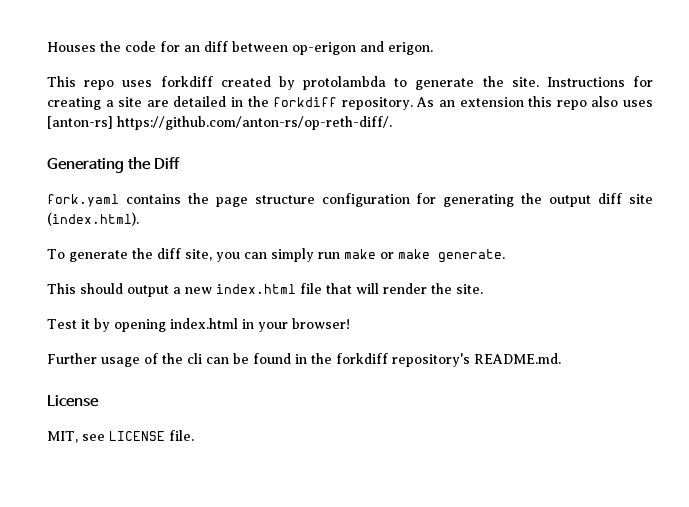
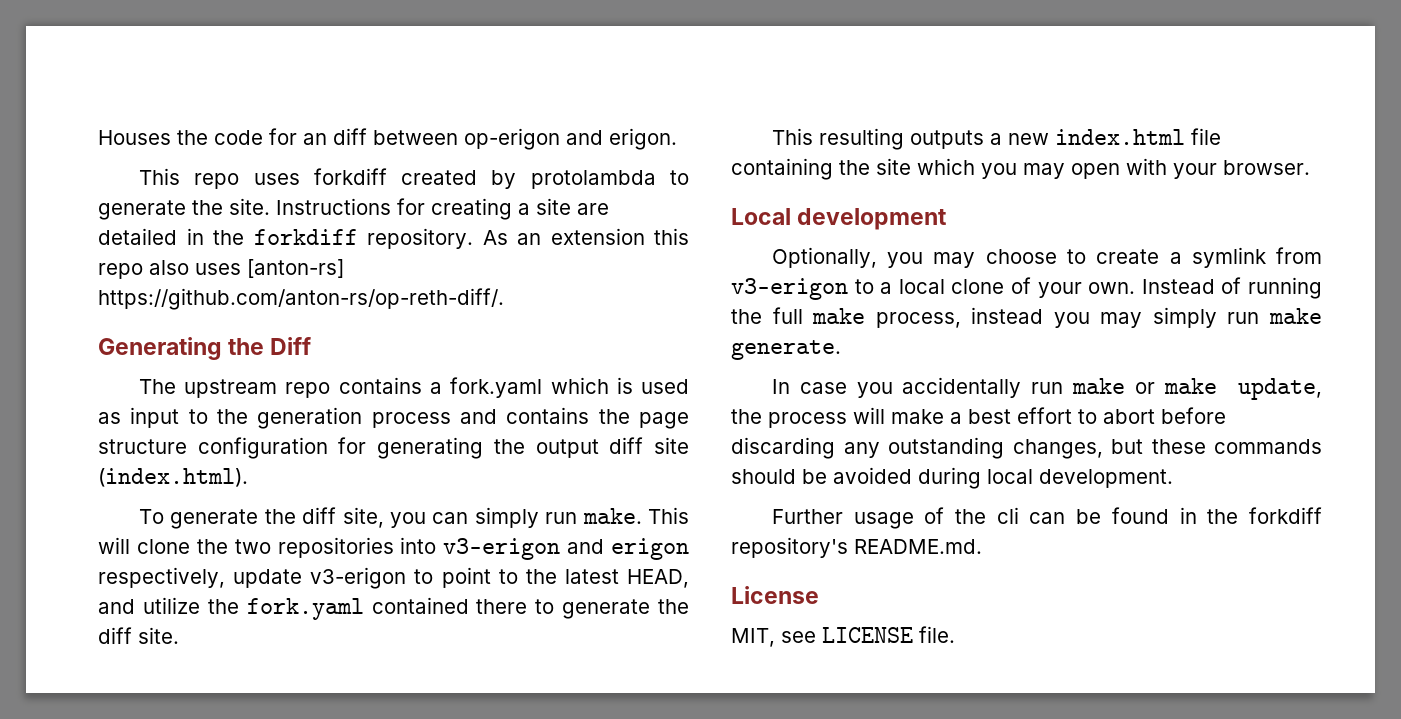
[47,194,119,207] fork.yaml -> [138,377,689,398] [98,407,497,429] The upstream repo contains a fork.yaml which is used as input to the generation process and
[343,249,505,263] [47,283,169,297] make or make generate. // This should output -> [582,507,689,524] [98,537,689,560] [98,567,689,589] [98,597,689,620] [98,627,179,644] [771,128,984,150] make. This will clone the two repositories into v3-erigon and erigon respectively, update v3-erigon to point to the latest HEAD, and utilize the fork.yaml contained there to generate the diff site. // This resulting outputs
[326,283,483,294] [47,318,350,332] that will render the site. // Test it by opening index.html in your browser! -> [731,158,1310,180] [731,208,948,230] [771,247,1322,268] [731,277,1322,300] [731,307,1322,328] [731,340,841,360] [771,377,1322,400] [731,407,1226,428] [731,437,1322,459] [731,467,1173,489] containing the site which you may open with your browser. // Local development // Optionally, you may choose to create a symlink from v3-erigon to a local clone of your own. Instead of running the full make process, instead you may simply run make generate. // In case you accidentally run make or make update, the process will make a best effort to abort before discarding any outstanding changes, but these commands should be avoided during local development.

